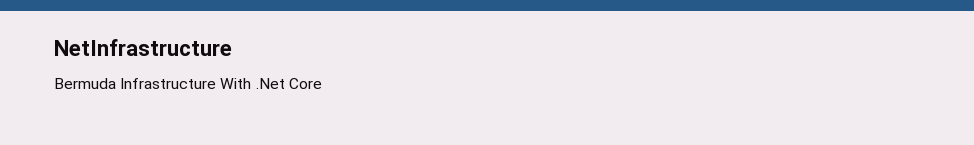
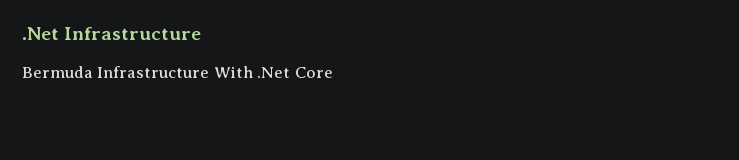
[54,39,232,56] NetInfrastructure -> [22,27,202,40] .Net Infrastructure

